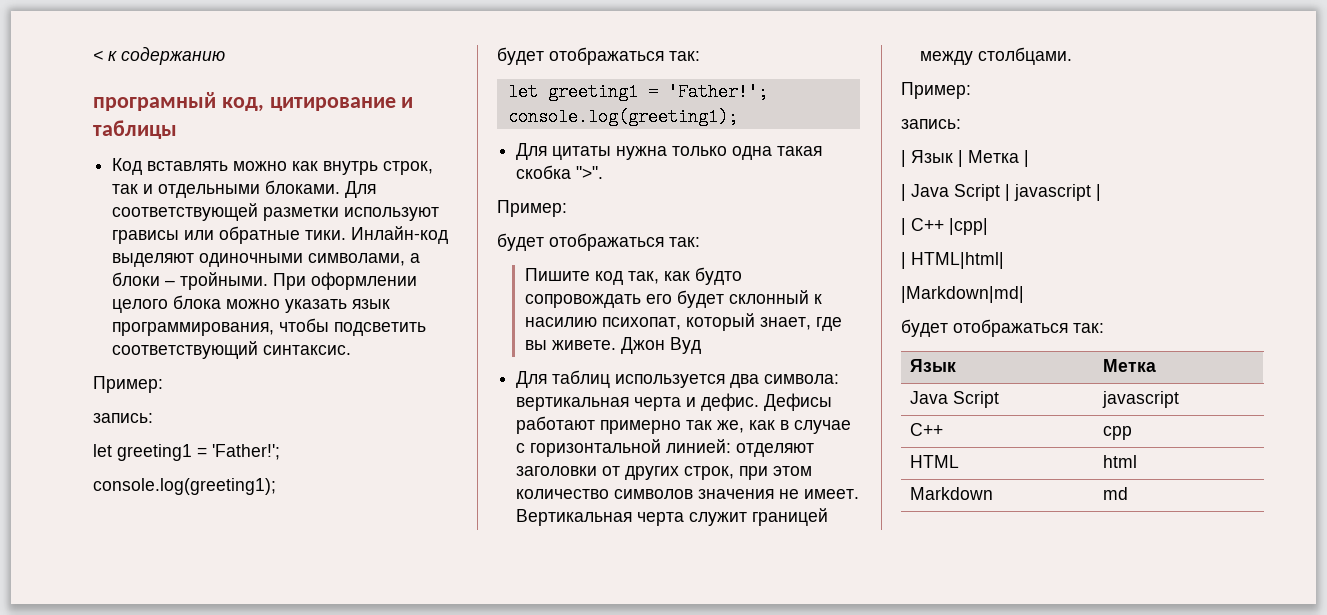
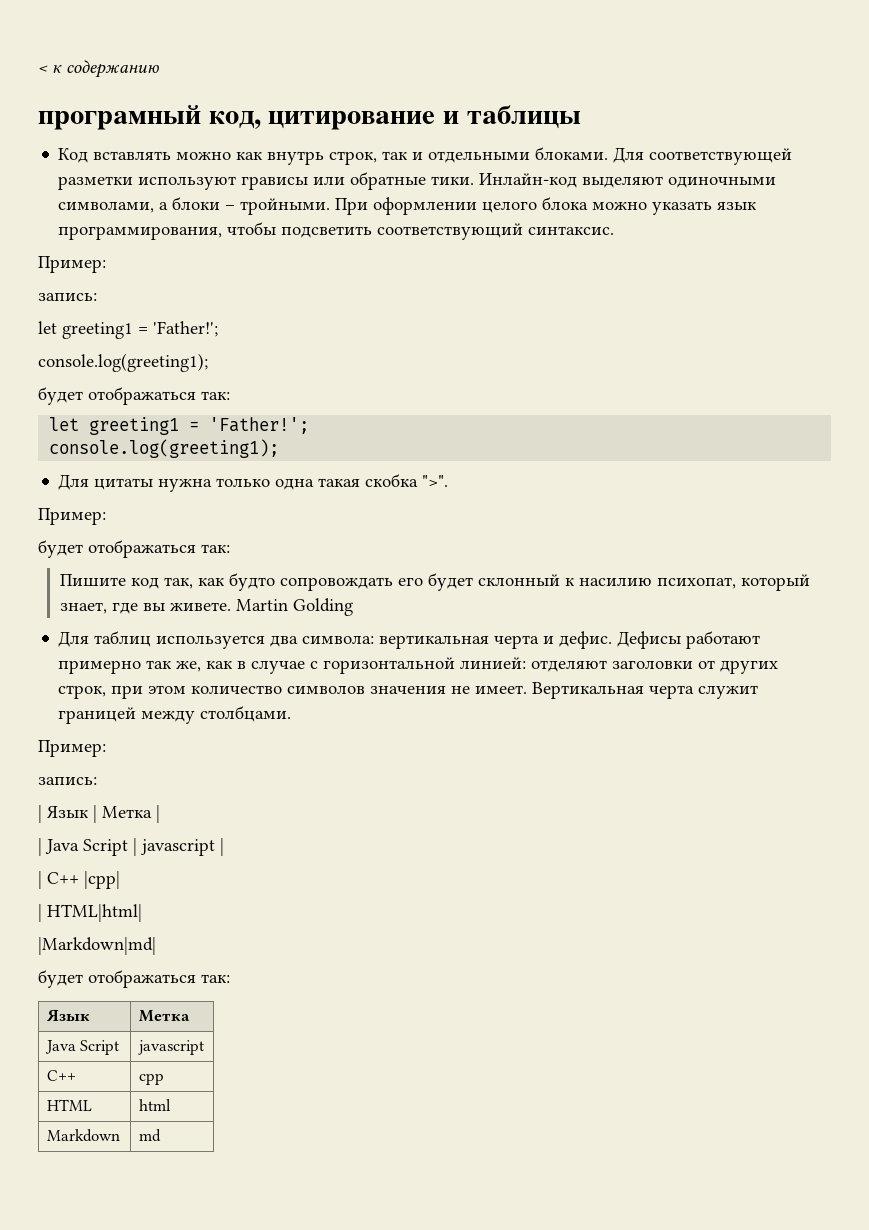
[620,337,701,354] Джон Вуд -> [236,598,354,616] Martin Golding

